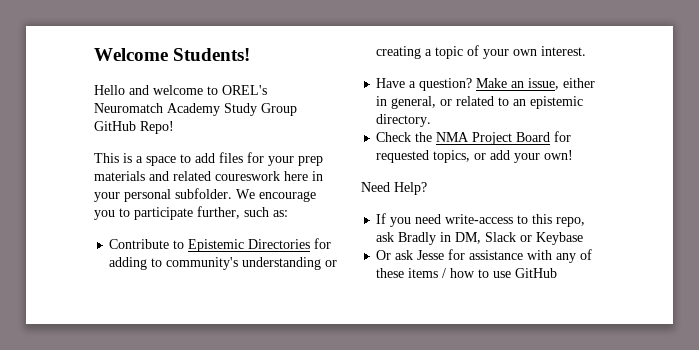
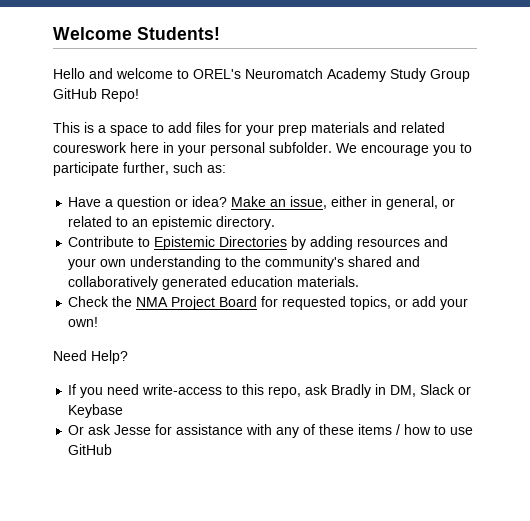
[109,238,332,252] [109,257,338,270] [376,45,587,59] // Contribute to Epistemic Directories for adding to community's understanding or creating a topic of your own interest. -> (226, 169) none
[419,78,473,91] question? -> [117,196,228,210] question or idea?
(432, 120) none -> [68,236,449,250] [68,256,421,270] [68,276,360,290] // Contribute to Epistemic Directories by adding resources and your own understanding to the community's shared and collaboratively generated education materials.

